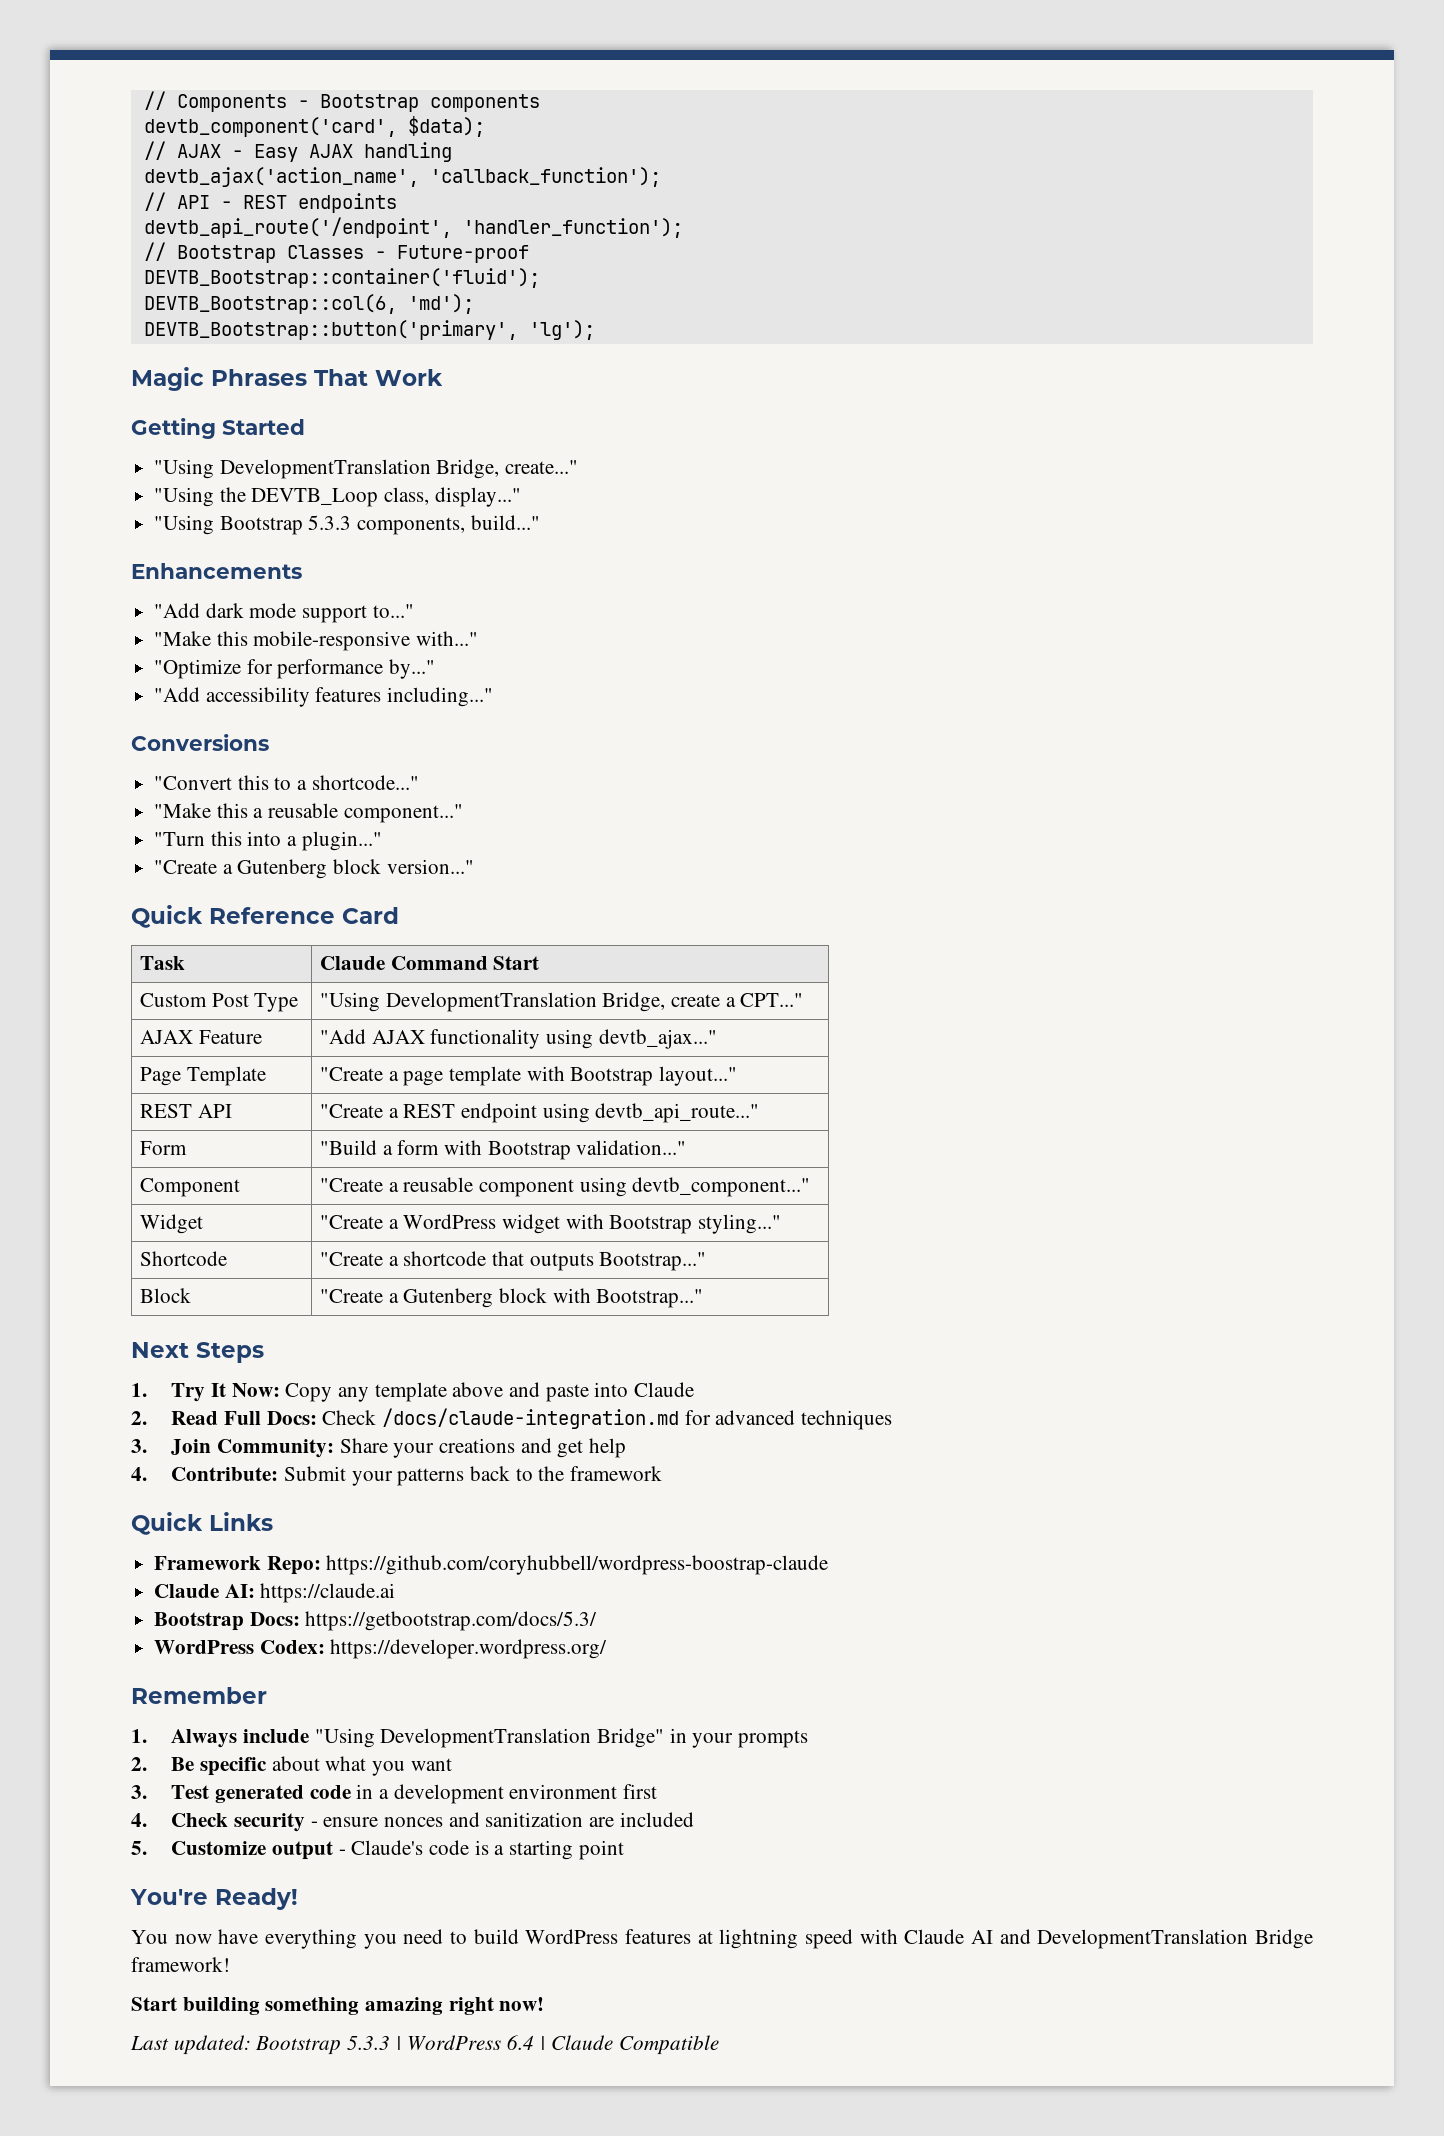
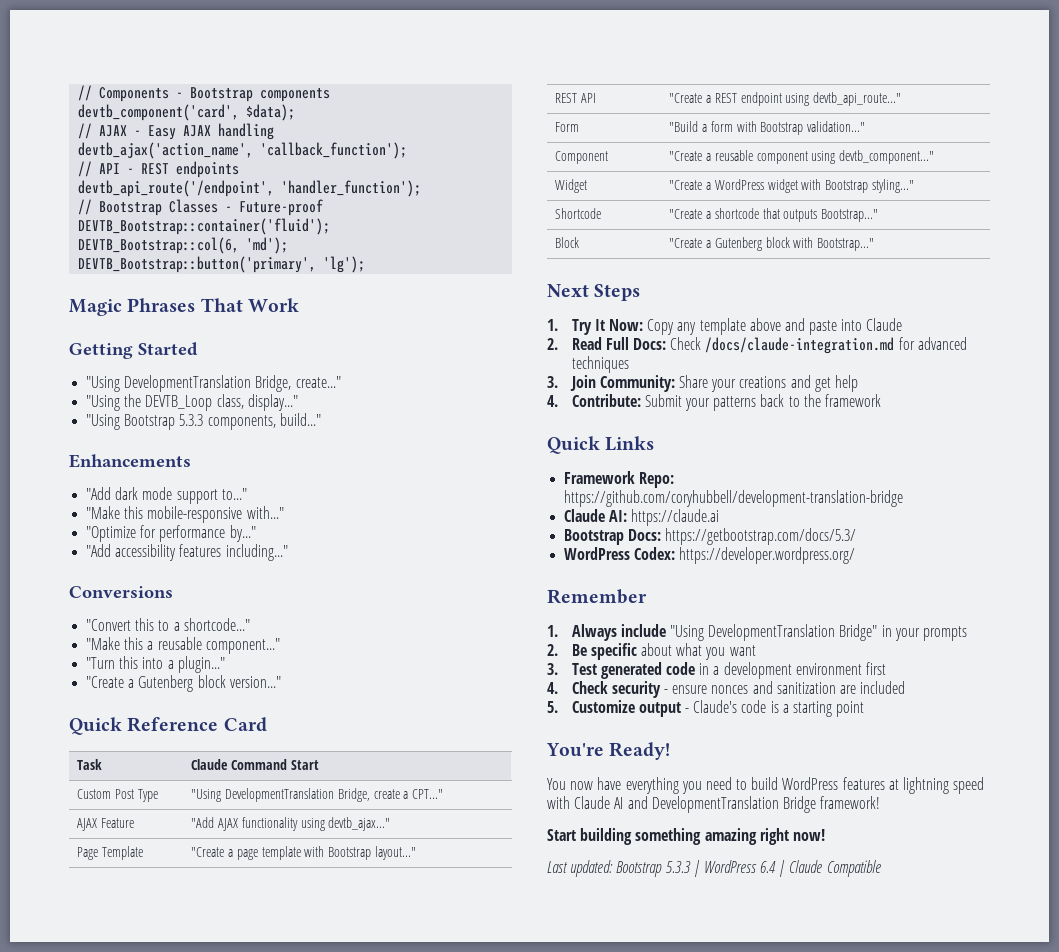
[326,1555,829,1575] https://github.com/coryhubbell/wordpress-boostrap-claude -> [564,490,904,507] https://github.com/coryhubbell/development-translation-bridge

